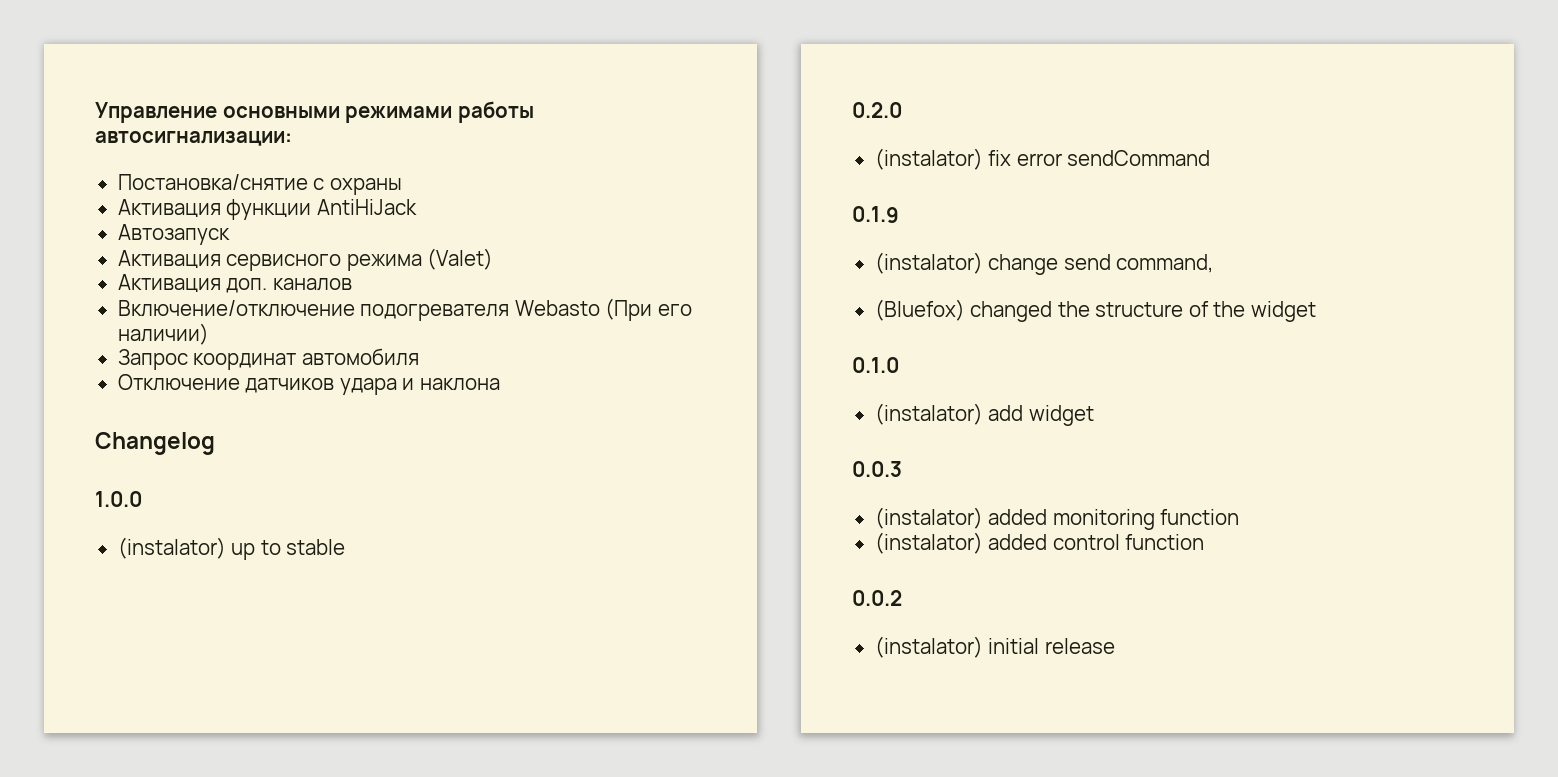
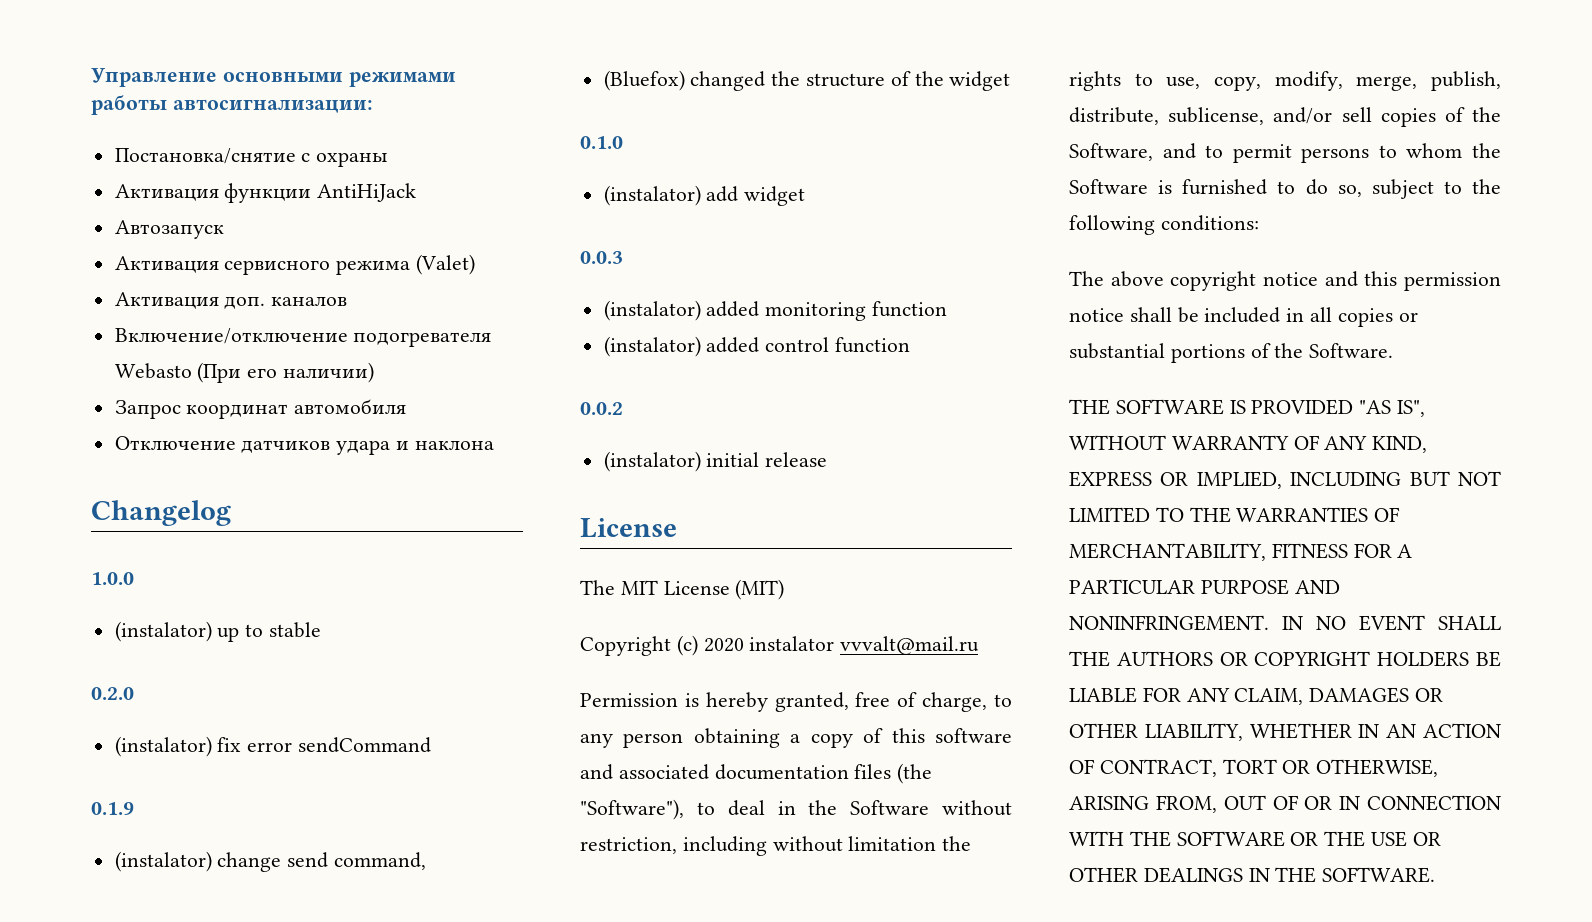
(1115, 646) none -> [580,518,677,538] [580,579,785,600] [580,635,980,656] [580,692,1012,712] [580,728,1012,748] [580,763,933,784] [580,799,1012,820] [580,836,972,856] [1069,71,1501,91] [1069,107,1501,127] [1069,143,1501,163] [1069,179,1501,199] [1069,215,1259,235] [1069,271,1501,291] [1069,307,1418,327] [1069,343,1394,363] [1069,399,1426,417] [1069,435,1428,453] [1069,471,1501,489] [1069,507,1401,523] [1069,543,1413,561] [1069,579,1340,595] [1069,615,1501,631] [1069,651,1501,667] [1069,687,1444,705] [1069,723,1501,741] [1069,759,1439,777] [1069,795,1501,813] [1069,831,1441,847] [1069,867,1436,883] // License // The MIT License (MIT) // Copyright (c) 2020 instalator vvvalt@mail.ru // Permission is hereby granted, free of charge, to any person obtaining a copy of this software and associated documentation files (the "Software"), to deal in the Software without restriction, including without limitation the rights to use, copy, modify, merge, publish, distribute, sublicense, and/or sell copies of the Software, and to permit persons to whom the Software is furnished to do so, subject to the following conditions: // The above copyright notice and this permission notice shall be included in all copies or substantial portions of the Software. // THE SOFTWARE IS PROVIDED "AS IS", WITHOUT WARRANTY OF ANY KIND, EXPRESS OR IMPLIED, INCLUDING BUT NOT LIMITED TO THE WARRANTIES OF MERCHANTABILITY, FITNESS FOR A PARTICULAR PURPOSE AND NONINFRINGEMENT. IN NO EVENT SHALL THE AUTHORS OR COPYRIGHT HOLDERS BE LIABLE FOR ANY CLAIM, DAMAGES OR OTHER LIABILITY, WHETHER IN AN ACTION OF CONTRACT, TORT OR OTHERWISE, ARISING FROM, OUT OF OR IN CONNECTION WITH THE SOFTWARE OR THE USE OR OTHER DEALINGS IN THE SOFTWARE.

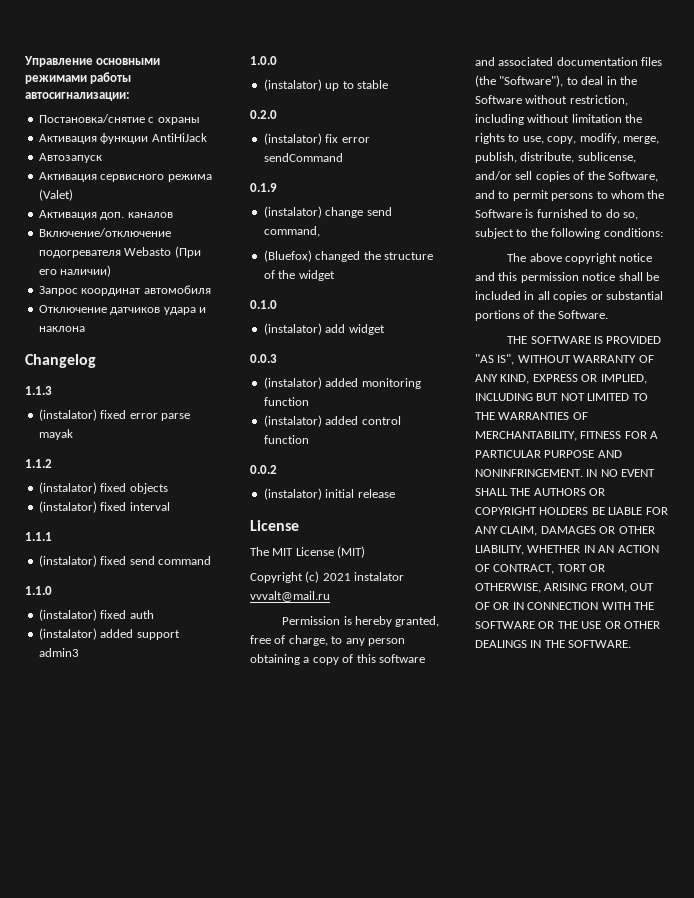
(231, 513) none -> [25,386,52,395] [38,409,190,421] [38,429,73,440] [25,459,52,468] [38,482,168,494] [38,501,170,513] [25,532,52,541] [38,555,211,567] [25,586,52,595] [38,609,154,621] [38,628,180,640] [38,648,79,657] // 1.1.3 // (instalator) fixed error parse mayak // 1.1.2 // (instalator) fixed objects // (instalator) fixed interval // 1.1.1 // (instalator) fixed send command // 1.1.0 // (instalator) fixed auth // (instalator) added support admin3
[703,638,744,652] 2020 -> [322,573,351,581] 2021

